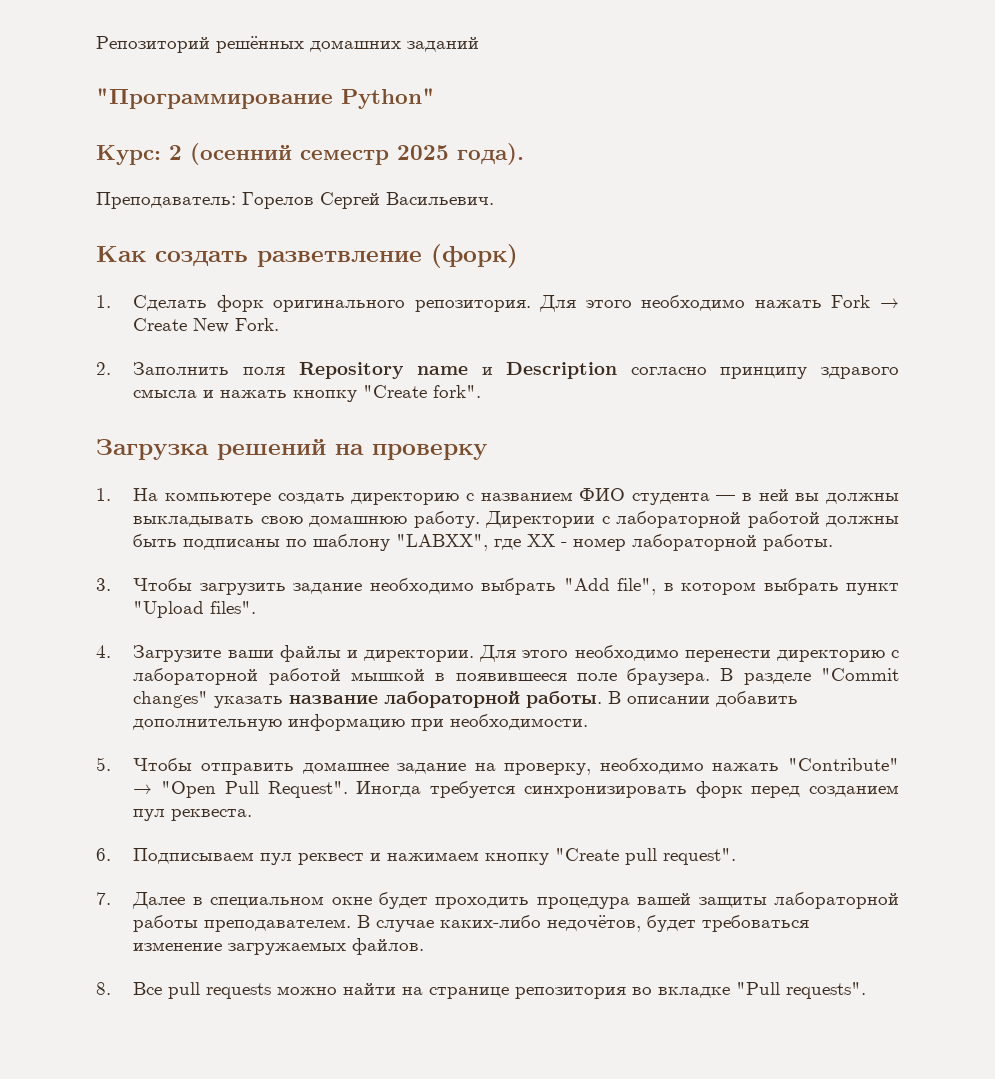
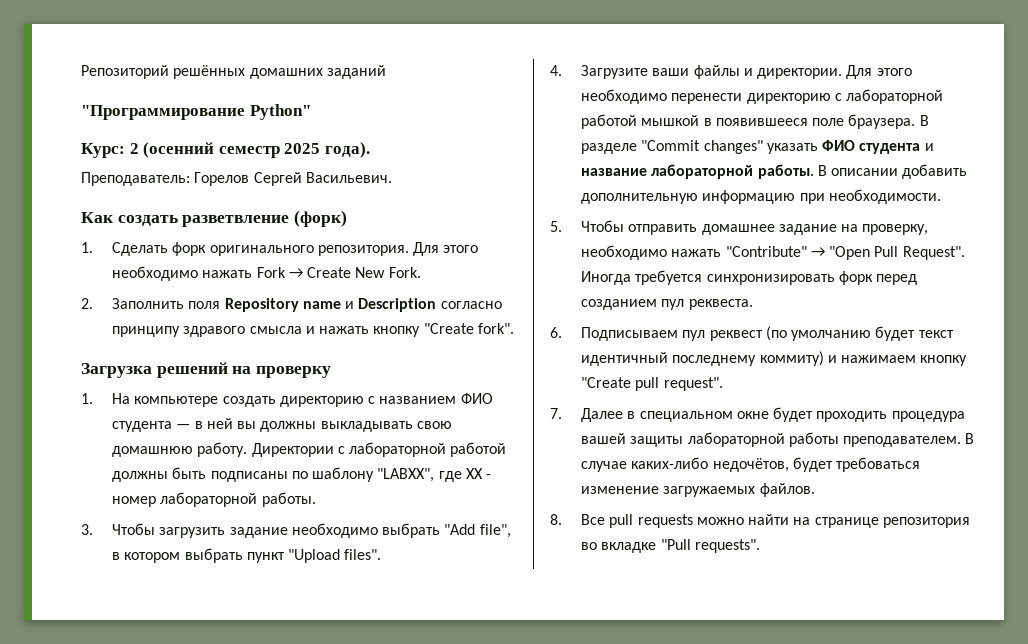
(284, 702) none -> [822,140,934,154] ФИО студента и
(365, 859) none -> [765,326,954,341] [580,351,824,366] (по умолчанию будет текст идентичный последнему коммиту)

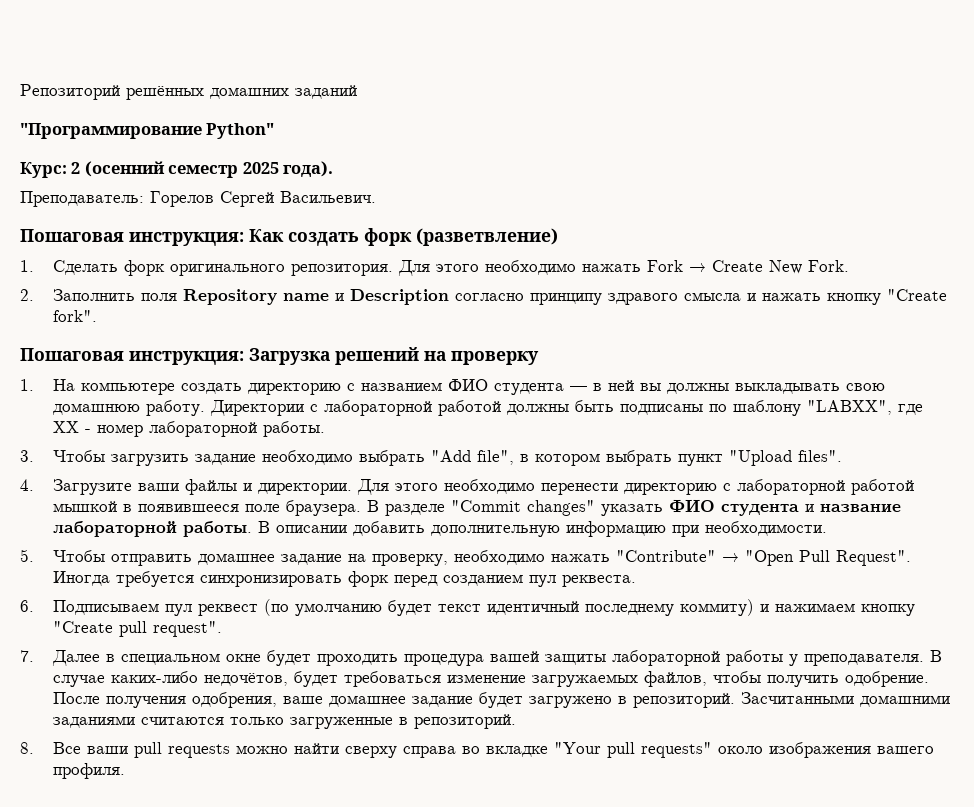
[81,210,348,227] Как создать разветвление (форк) -> [20,228,558,246] Пошаговая инструкция: Как создать форк (разветвление)
(515, 328) none -> [20,348,244,365] Пошаговая инструкция:
[843,436,962,447] преподавателем. -> [788,654,924,666] у преподавателя.
[759,483,815,497] файлов. -> [643,671,929,687] [52,692,950,708] [52,714,516,729] файлов, чтобы получить одобрение. После получения одобрения, ваше домашнее задание будет загружено в репозиторий. Засчитанными домашними заданиями считаются только загруженные в репозиторий.
(605, 519) none -> [86,746,128,754] ваши
[793,517,971,528] [580,539,760,553] на странице репозитория во вкладке "Pull requests". -> [344,742,934,758] [52,763,125,779] сверху справа во вкладке "Your pull requests" около изображения вашего профиля.

